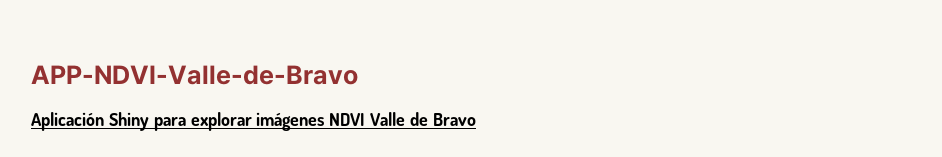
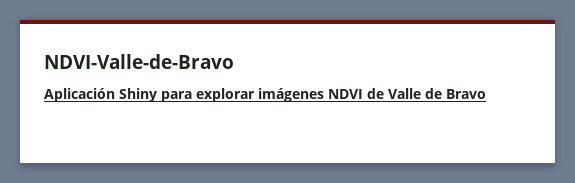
[31,65,358,85] APP-NDVI-Valle-de-Bravo -> [44,54,234,69] NDVI-Valle-de-Bravo
(366, 119) none -> [367,88,384,99] de

